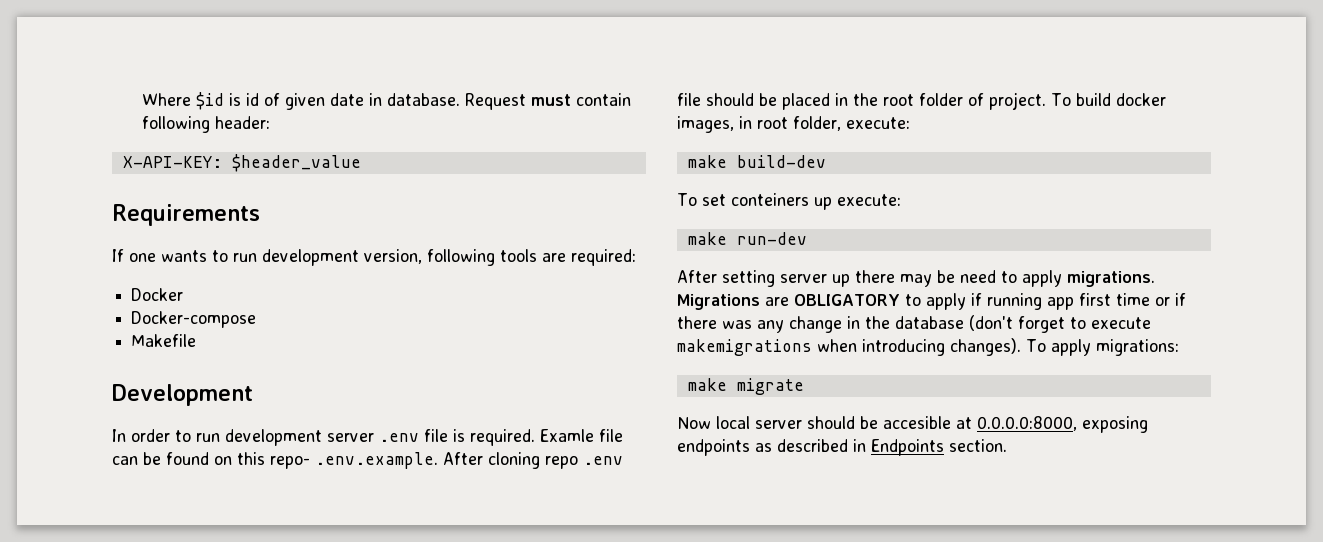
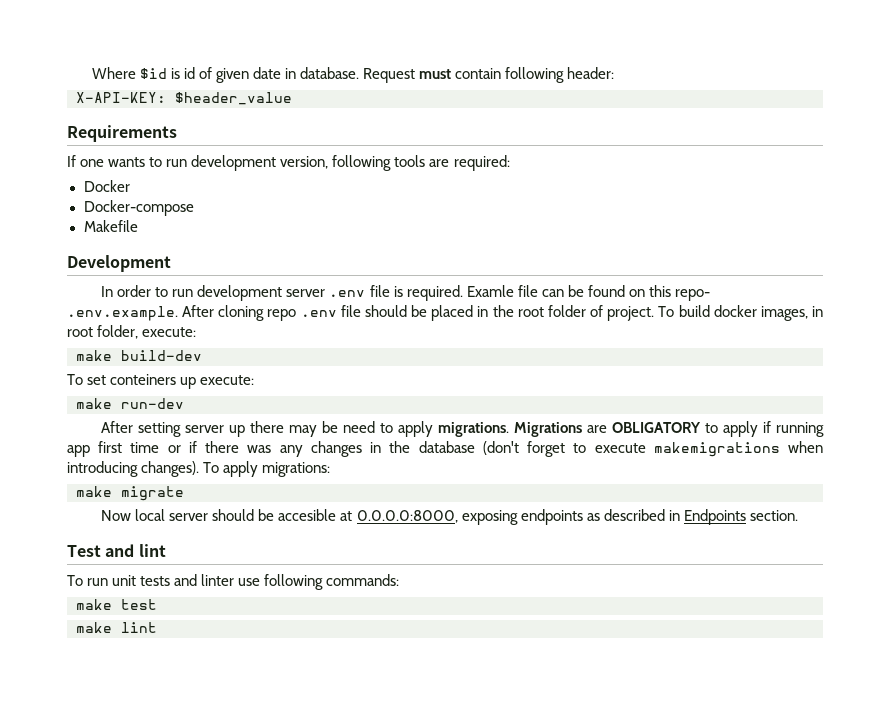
[789,316,842,333] change -> [310,441,362,457] changes
(1007, 445) none -> [67,544,166,557] [67,574,400,590] [76,599,157,610] [76,622,157,633] // Test and lint // To run unit tests and linter use following commands: // make test // make lint

